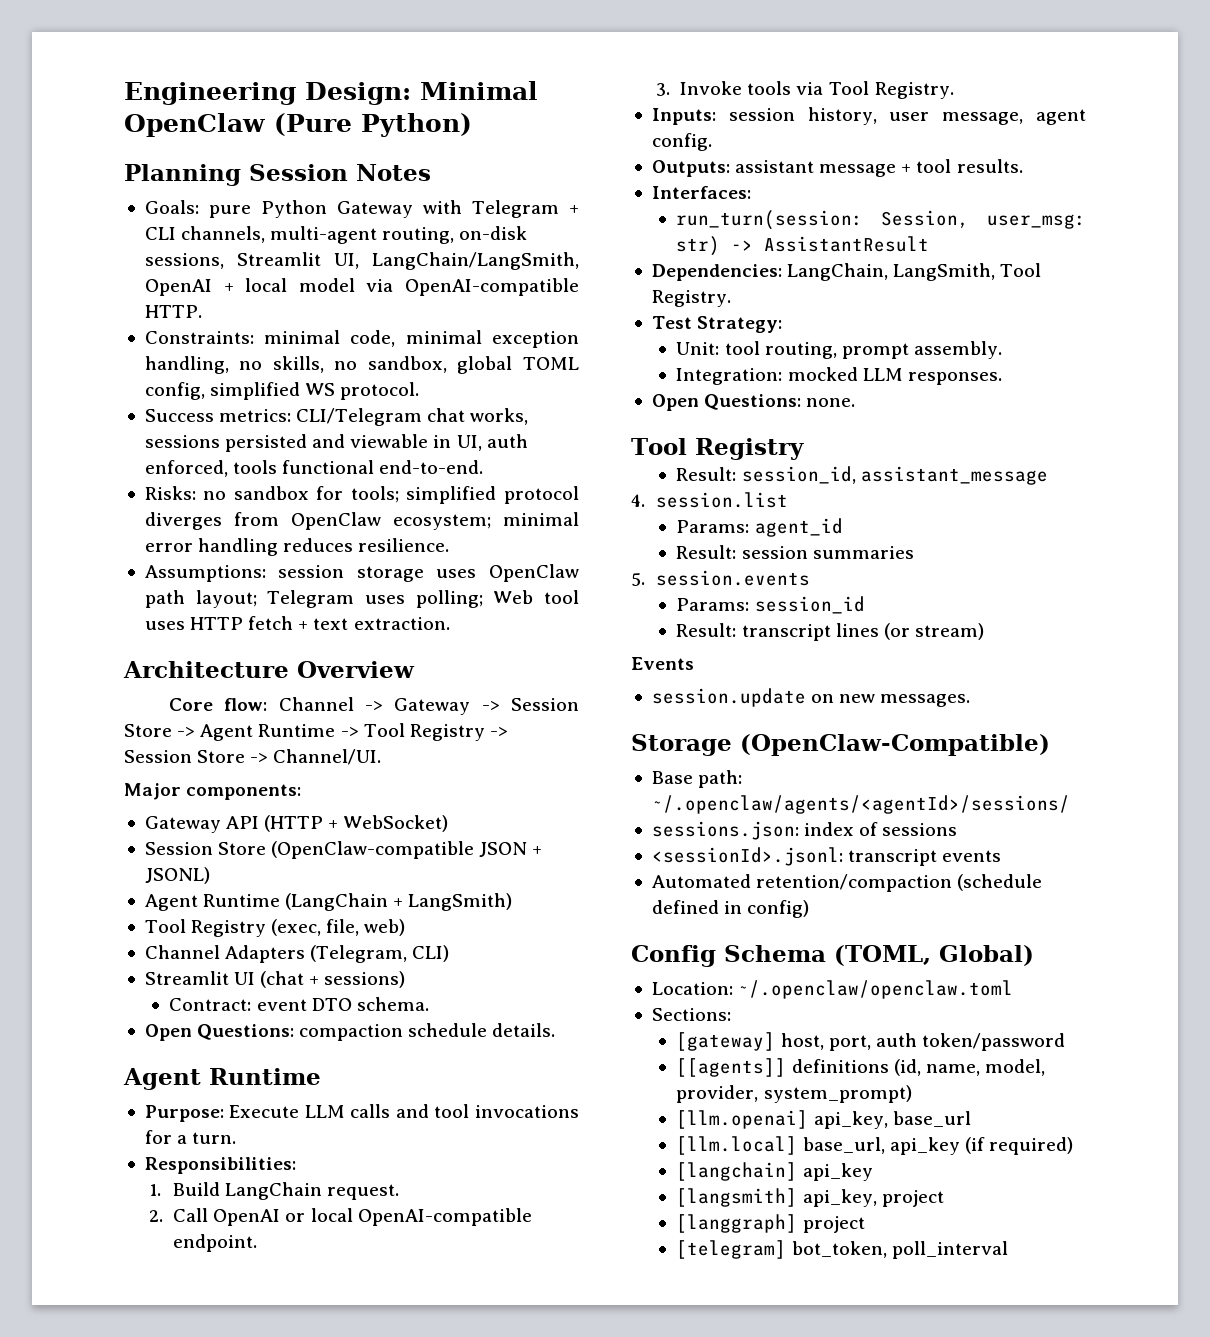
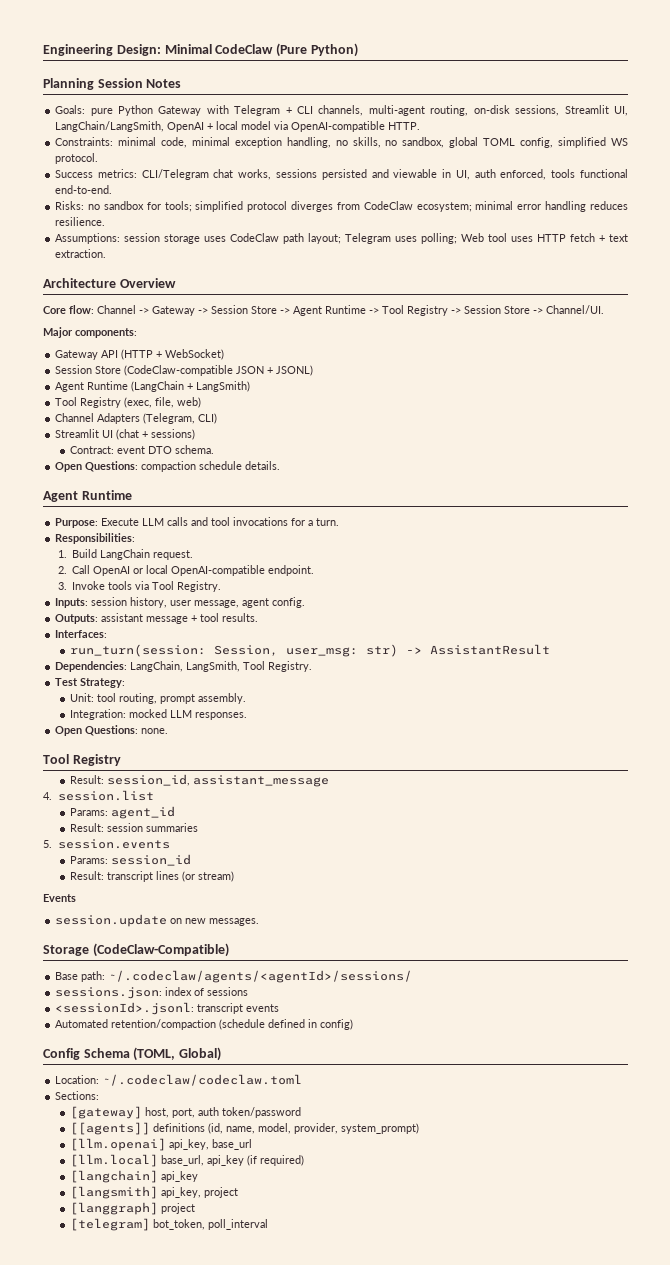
[124,113,266,137] OpenClaw -> [215,44,274,54] CodeClaw
[290,512,381,530] OpenClaw -> [363,201,413,210] CodeClaw
[489,564,580,582] OpenClaw -> [230,233,280,242] CodeClaw
[271,841,475,859] (OpenClaw-compatible -> [124,365,234,376] (CodeClaw-compatible
[740,734,1050,756] (OpenClaw-Compatible) -> [92,943,229,957] (CodeClaw-Compatible)
[651,795,1070,814] ~/.openclaw/agents/<agentId>/sessions/ -> [108,970,413,983] ~/.codeclaw/agents/<agentId>/sessions/
[738,980,1014,999] ~/.openclaw/openclaw.toml -> [102,1074,303,1086] ~/.codeclaw/codeclaw.toml

